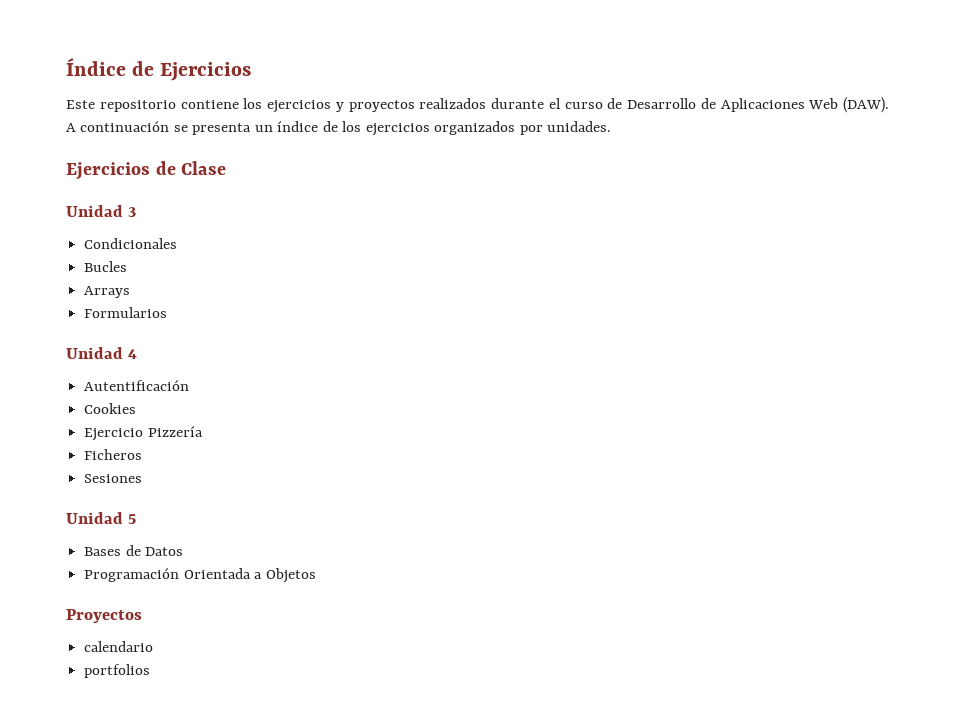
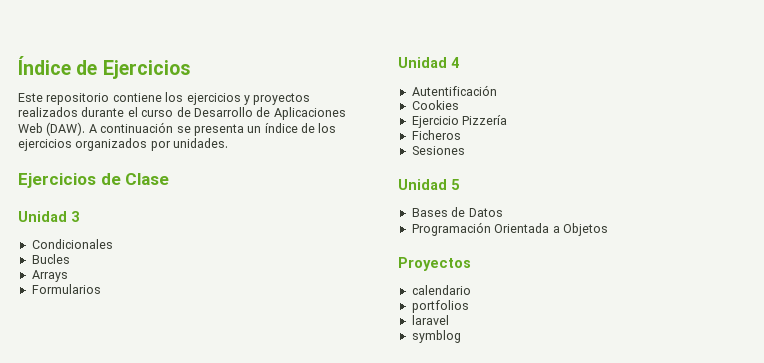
(151, 671) none -> [411,315,449,325] [411,330,461,343] // laravel // symblog

